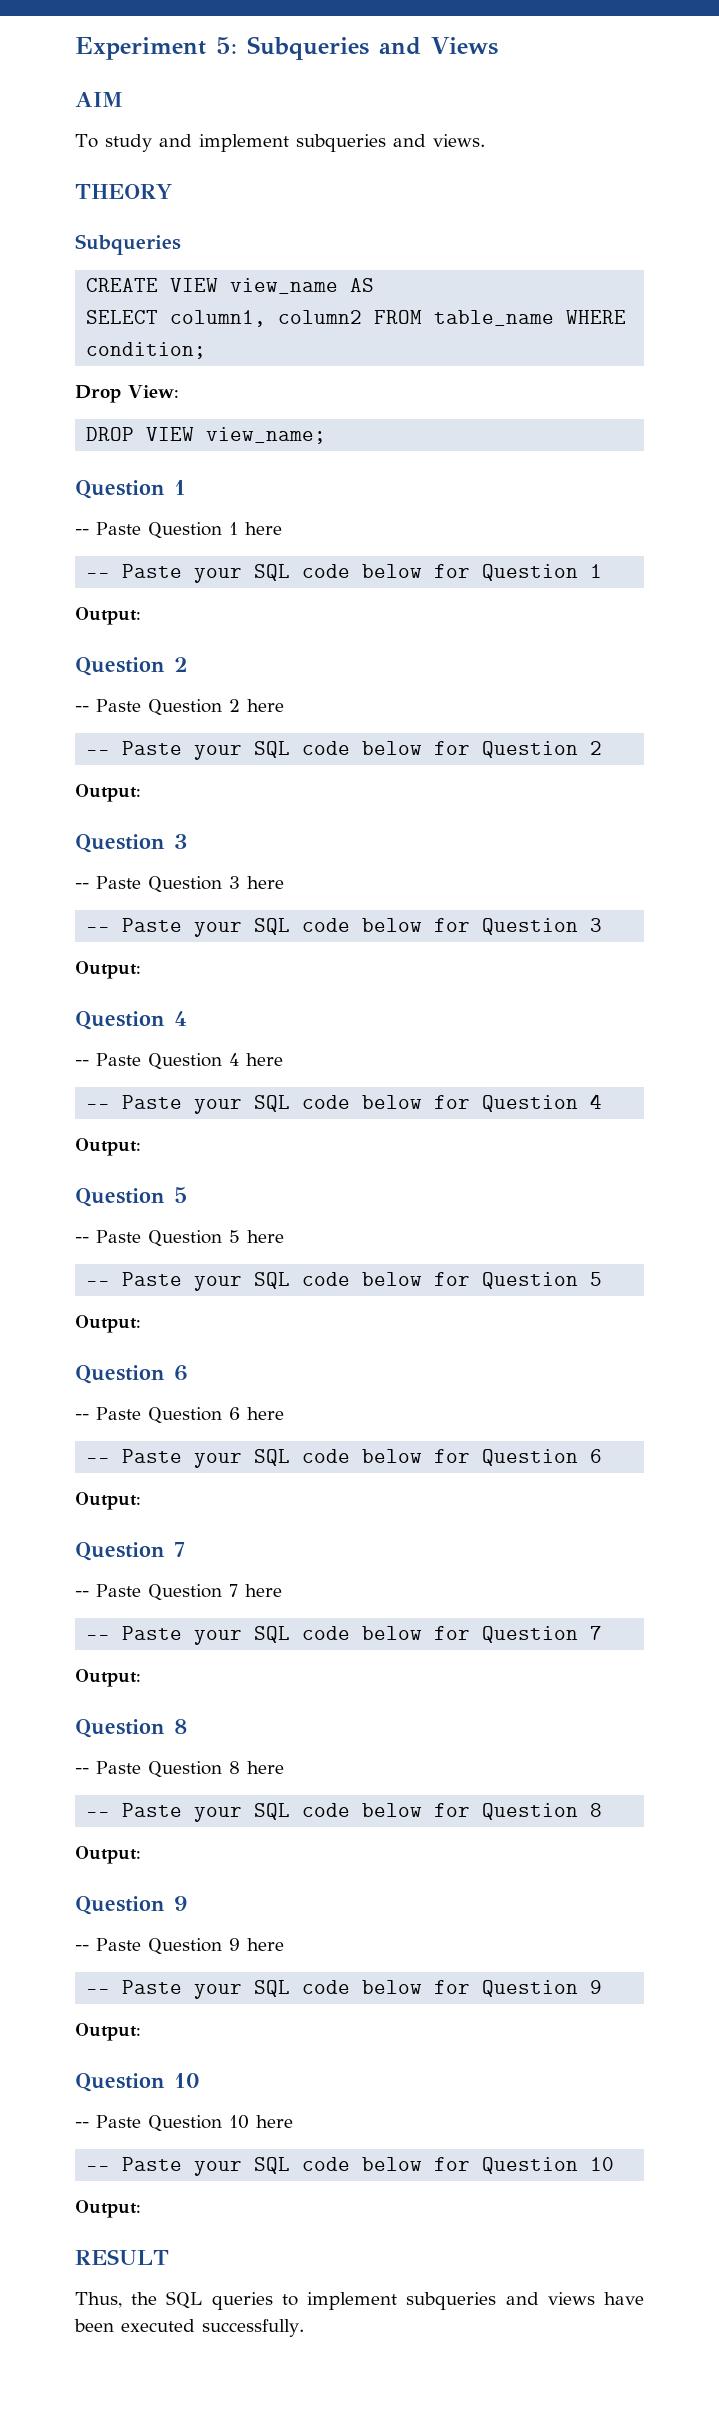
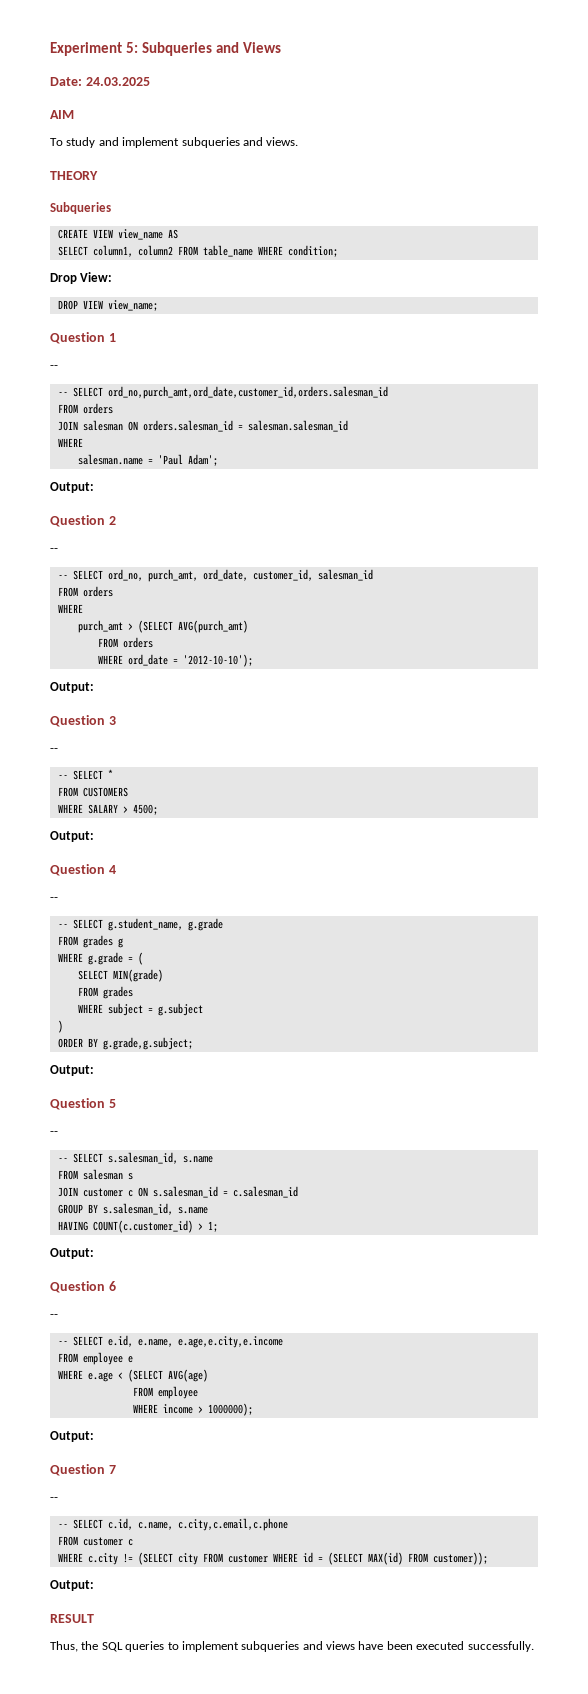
(498, 46) none -> [50,77,150,86] // Date: 24.03.2025
[96,522,282,539] [86,564,603,583] [75,607,141,625] [75,657,187,676] [75,699,284,716] [86,741,603,760] [75,784,141,802] [75,834,187,853] [75,876,284,893] [86,918,603,937] [75,961,141,979] [75,1011,187,1030] [75,1053,283,1070] [86,1094,603,1114] [75,1138,141,1156] [75,1187,187,1207] [75,1230,284,1247] [86,1272,603,1291] [75,1315,141,1333] [75,1365,188,1384] [75,1407,284,1424] [86,1449,603,1468] [75,1492,141,1510] [75,1542,185,1561] [75,1584,282,1601] [86,1626,603,1645] [75,1669,141,1687] [75,1719,187,1738] [75,1761,284,1778] [86,1803,603,1822] [75,1846,141,1864] [75,1896,187,1915] [75,1938,284,1955] [86,1980,603,1999] [75,2023,141,2041] [75,2073,200,2092] [75,2115,293,2132] [86,2157,615,2176] Paste Question 1 here // -- Paste your SQL code below for Question 1 // Output: // Question 2 // -- Paste Question 2 here // -- Paste your SQL code below for Question 2 // Output: // Question 3 // -- Paste Question 3 here // -- Paste your SQL code below for Question 3 // Output: // Question 4 // -- Paste Question 4 here // -- Paste your SQL code below for Question 4 // Output: // Question 5 // -- Paste Question 5 here // -- Paste your SQL code below for Question 5 // Output: // Question 6 // -- Paste Question 6 here // -- Paste your SQL code below for Question 6 // Output: // Question 7 // -- Paste Question 7 here // -- Paste your SQL code below for Question 7 // Output: // Question 8 // -- Paste Question 8 here // -- Paste your SQL code below for Question 8 // Output: // Question 9 // -- Paste Question 9 here // -- Paste your SQL code below for Question 9 // Output: // Question 10 // -- Paste Question 10 here // -- Paste your SQL code below for Question 10 -> [57,386,388,399] [57,403,113,414] [57,420,348,432] [57,438,83,447] [77,454,218,466] [50,482,94,493] [50,515,116,527] [50,548,58,552] [57,569,373,582] [57,586,113,597] [57,604,83,613] [77,620,248,633] [97,637,153,648] [97,654,253,667] [50,682,94,693] [50,715,116,727] [50,748,58,752] [57,769,113,780] [57,787,128,797] [57,804,158,815] [50,831,94,842] [50,864,116,876] [50,897,58,901] [57,918,223,931] [57,935,123,948] [57,952,143,965] [77,969,163,982] [77,986,133,999] [77,1003,203,1016] [57,1020,63,1033] [57,1037,193,1050] [50,1065,94,1076] [50,1098,116,1110] [50,1131,58,1135] [57,1152,213,1164] [57,1169,133,1180] [57,1186,298,1198] [57,1203,208,1215] [57,1220,218,1233] [50,1248,94,1259] [50,1281,116,1293] [50,1314,58,1318] [57,1335,283,1348] [57,1352,133,1365] [57,1369,208,1382] [132,1386,198,1399] [132,1403,253,1416] [50,1431,94,1442] [50,1464,116,1476] [50,1497,58,1501] [57,1518,288,1531] [57,1536,133,1546] [57,1552,488,1565] // -- SELECT ord_no,purch_amt,ord_date,customer_id,orders.salesman_id // FROM orders // JOIN salesman ON orders.salesman_id = salesman.salesman_id // WHERE // salesman.name = 'Paul Adam'; // Output: // Question 2 // -- // -- SELECT ord_no, purch_amt, ord_date, customer_id, salesman_id // FROM orders // WHERE // purch_amt > (SELECT AVG(purch_amt) // FROM orders // WHERE ord_date = '2012-10-10'); // Output: // Question 3 // -- // -- SELECT * // FROM CUSTOMERS // WHERE SALARY > 4500; // Output: // Question 4 // -- // -- SELECT g.student_name, g.grade // FROM grades g // WHERE g.grade = ( // SELECT MIN(grade) // FROM grades // WHERE subject = g.subject // ) // ORDER BY g.grade,g.subject; // Output: // Question 5 // -- // -- SELECT s.salesman_id, s.name // FROM salesman s // JOIN customer c ON s.salesman_id = c.salesman_id // GROUP BY s.salesman_id, s.name // HAVING COUNT(c.customer_id) > 1; // Output: // Question 6 // -- // -- SELECT e.id, e.name, e.age,e.city,e.income // FROM employee e // WHERE e.age < (SELECT AVG(age) // FROM employee // WHERE income > 1000000); // Output: // Question 7 // -- // -- SELECT c.id, c.name, c.city,c.email,c.phone // FROM customer c // WHERE c.city != (SELECT city FROM customer WHERE id = (SELECT MAX(id) FROM customer));

